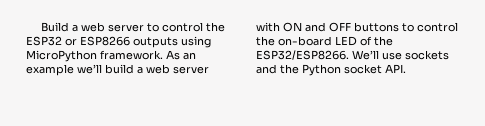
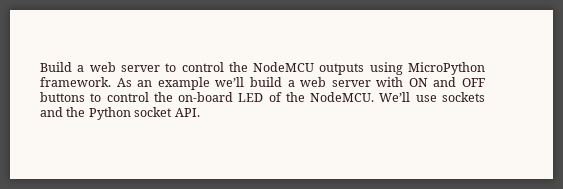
[26,36,130,46] ESP32 or ESP8266 -> [253,62,315,72] NodeMCU
[256,50,349,60] ESP32/ESP8266. -> [310,92,375,102] NodeMCU.

